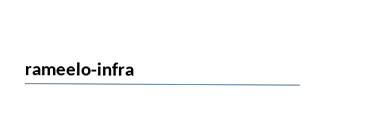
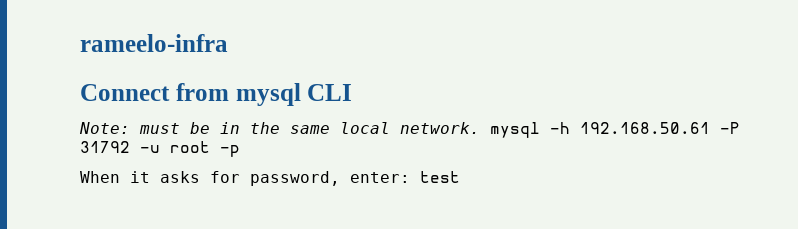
(135, 69) none -> [80,83,353,106] [79,122,740,138] [80,141,240,157] [80,171,460,186] // Connect from mysql CLI // Note: must be in the same local network. mysql -h 192.168.50.61 -P 31792 -u root -p // When it asks for password, enter: test

